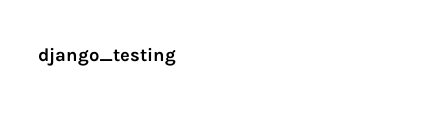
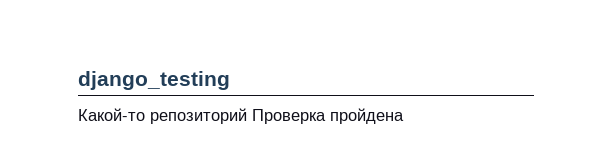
(176, 56) none -> [78,108,404,124] // Какой-то репозиторий Проверка пройдена

